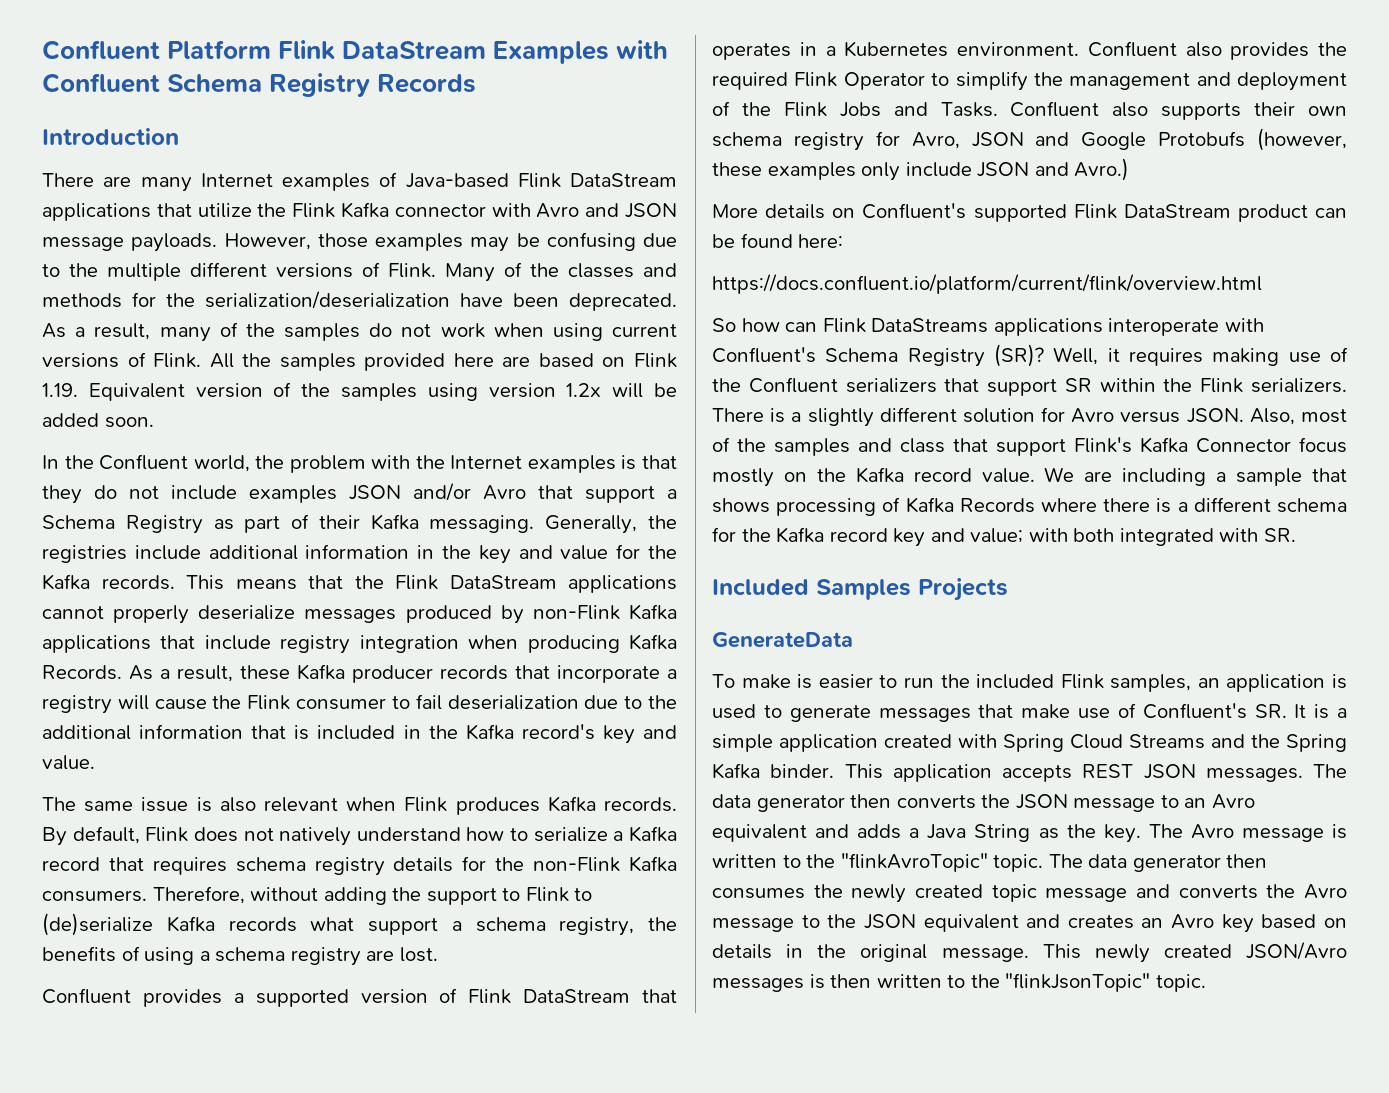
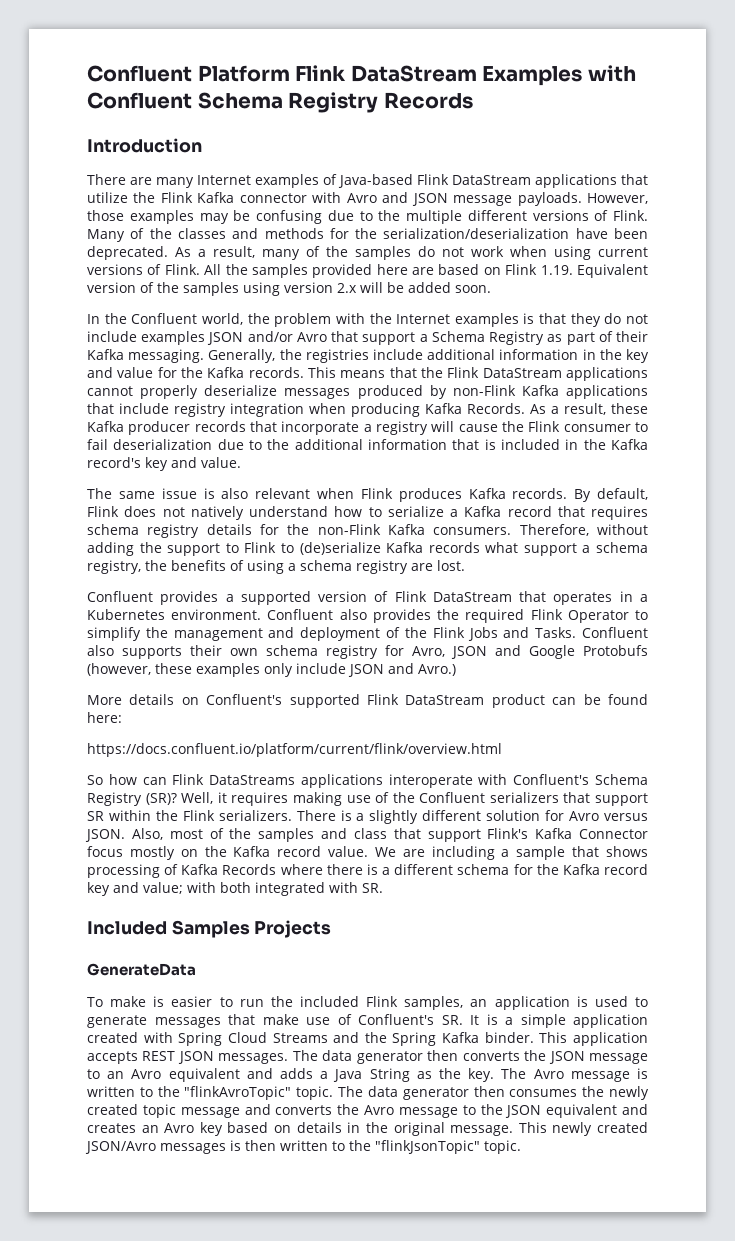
[566,383,602,397] 1.2x -> [337,283,357,293] 2.x

